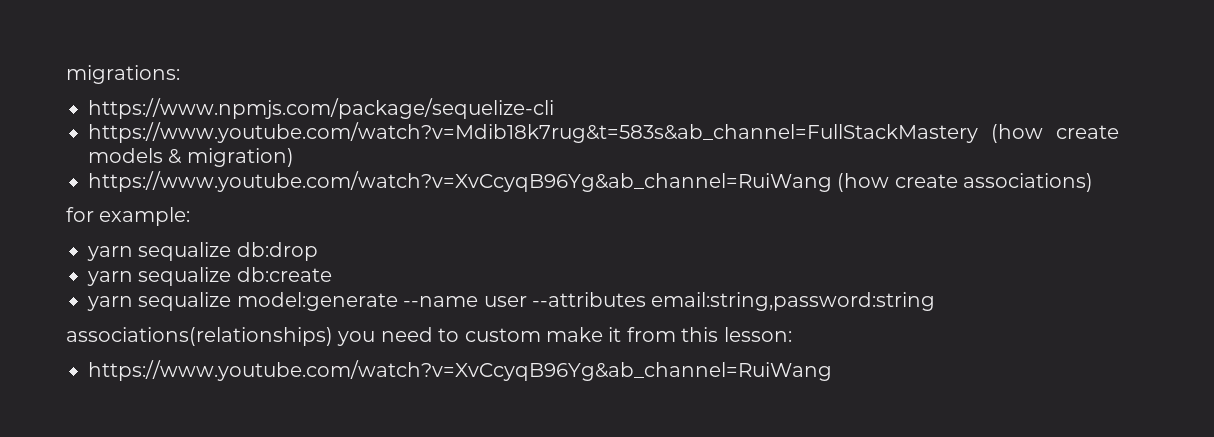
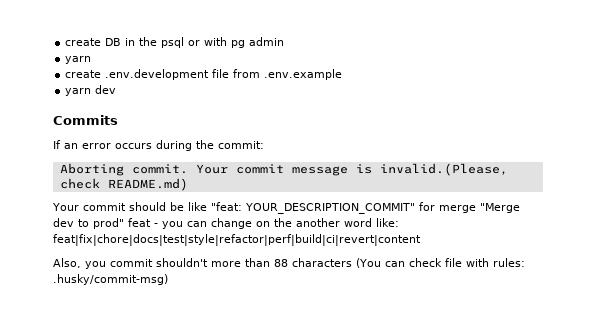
[66,65,180,84] [88,98,554,119] [88,122,1119,143] [88,148,294,167] [88,171,1094,192] [66,207,191,226] [87,242,318,261] [87,267,332,286] [87,292,936,311] [66,327,792,346] [88,360,832,381] migrations: // https://www.npmjs.com/package/sequelize-cli // https://www.youtube.com/watch?v=Mdib18k7rug&t=583s&ab_channel=FullStackMastery (how create models & migration) // https://www.youtube.com/watch?v=XvCcyqB96Yg&ab_channel=RuiWang (how create associations) // for example: // yarn sequalize db:drop // yarn sequalize db:create // yarn sequalize model:generate --name user --attributes email:string,password:string // associations(relationships) you need to custom make it from this lesson: // https://www.youtube.com/watch?v=XvCcyqB96Yg&ab_channel=RuiWang -> [65,37,285,48] [65,56,92,64] [65,69,343,80] [65,85,117,96] [53,115,118,125] [53,140,264,151] [59,163,508,176] [59,178,188,191] [52,202,520,214] [53,218,399,229] [53,234,421,246] [53,258,525,269] [53,274,168,285] create DB in the psql or with pg admin // yarn // create .env.development file from .env.example // yarn dev // Commits // If an error occurs during the commit: // Aborting commit. Your commit message is invalid.(Please, check README.md) // Your commit should be like "feat: YOUR_DESCRIPTION_COMMIT" for merge "Merge dev to prod" feat - you can change on the another word like: feat|fix|chore|docs|test|style|refactor|perf|build|ci|revert|content // Also, you commit shouldn't more than 88 characters (You can check file with rules: .husky/commit-msg)

